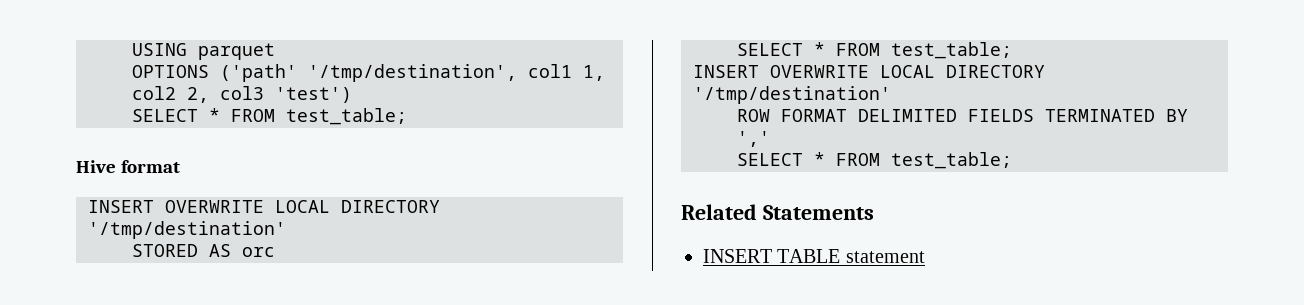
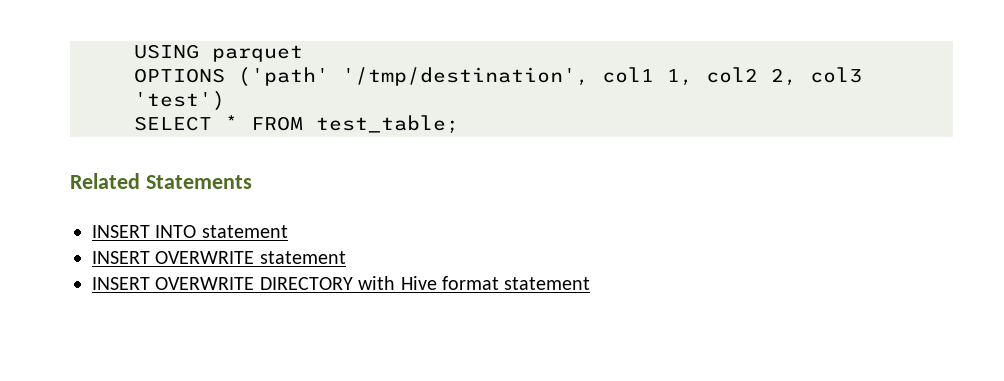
[76,160,181,173] [88,200,440,213] [88,221,286,239] [132,244,275,257] [737,42,1012,59] [693,65,1045,78] [693,86,891,104] [737,109,1188,122] [737,131,770,147] [737,152,1012,169] // Hive format // INSERT OVERWRITE LOCAL DIRECTORY '/tmp/destination' // STORED AS orc // SELECT * FROM test_table; // INSERT OVERWRITE LOCAL DIRECTORY '/tmp/destination' // ROW FORMAT DELIMITED FIELDS TERMINATED BY ',' // SELECT * FROM test_table; -> (459, 124) none
[777,249,925,263] TABLE statement -> [155,225,288,238] [92,251,346,264] [92,276,591,290] INTO statement // INSERT OVERWRITE statement // INSERT OVERWRITE DIRECTORY with Hive format statement

